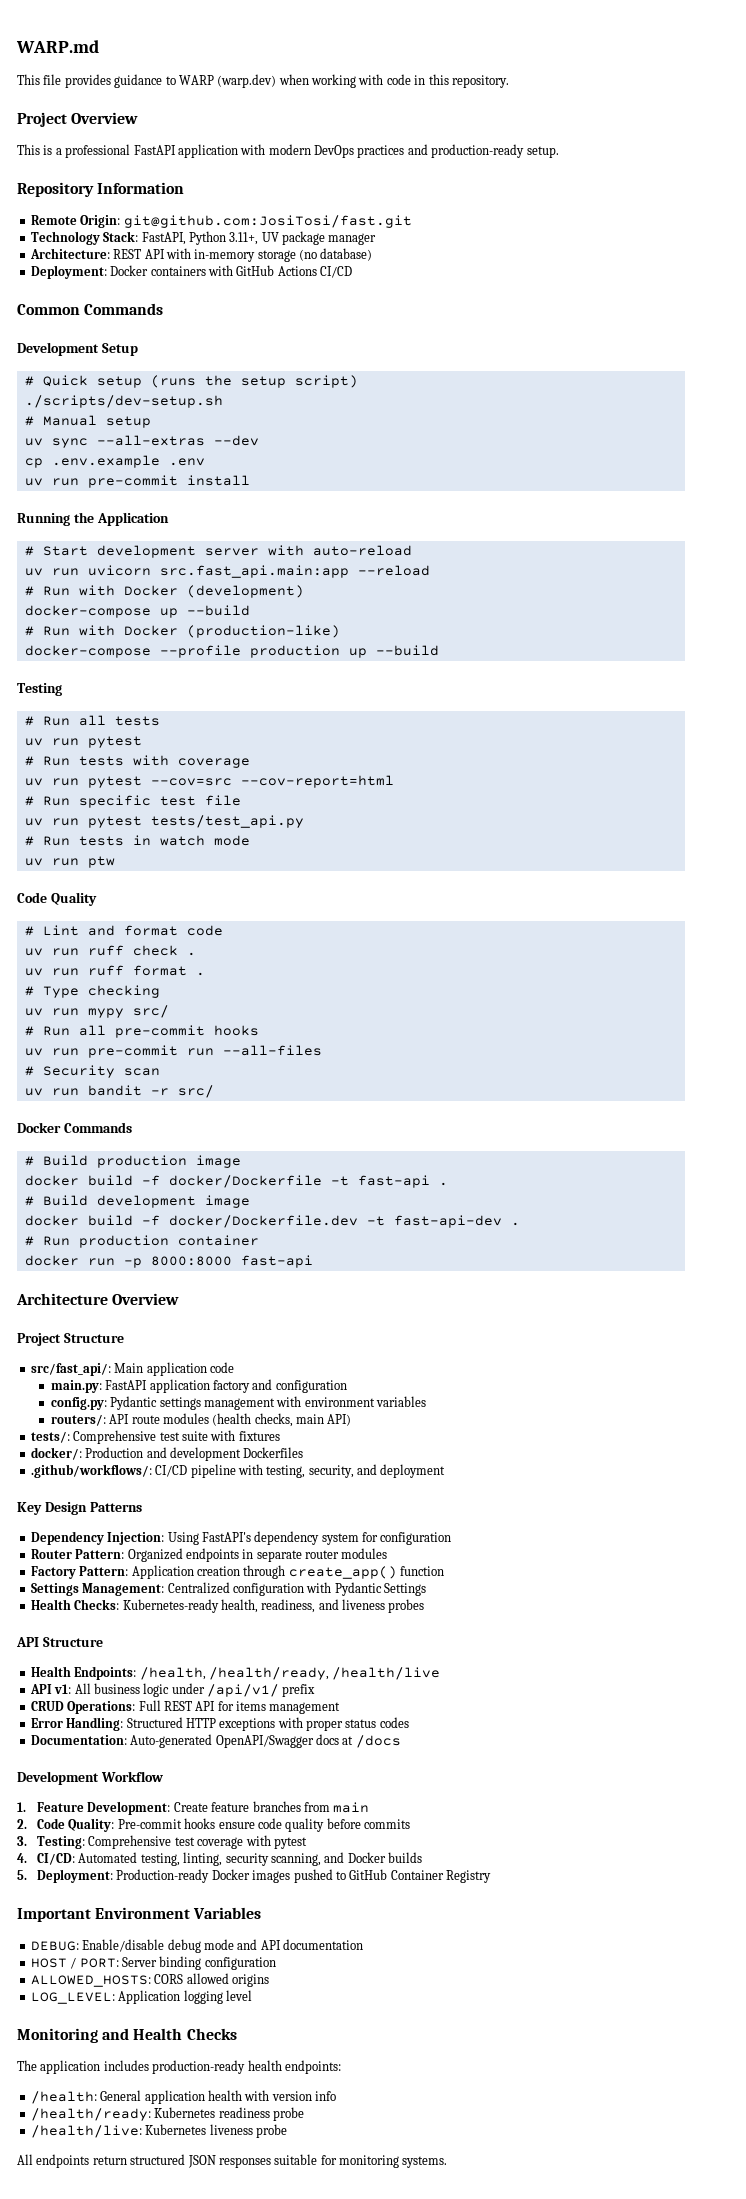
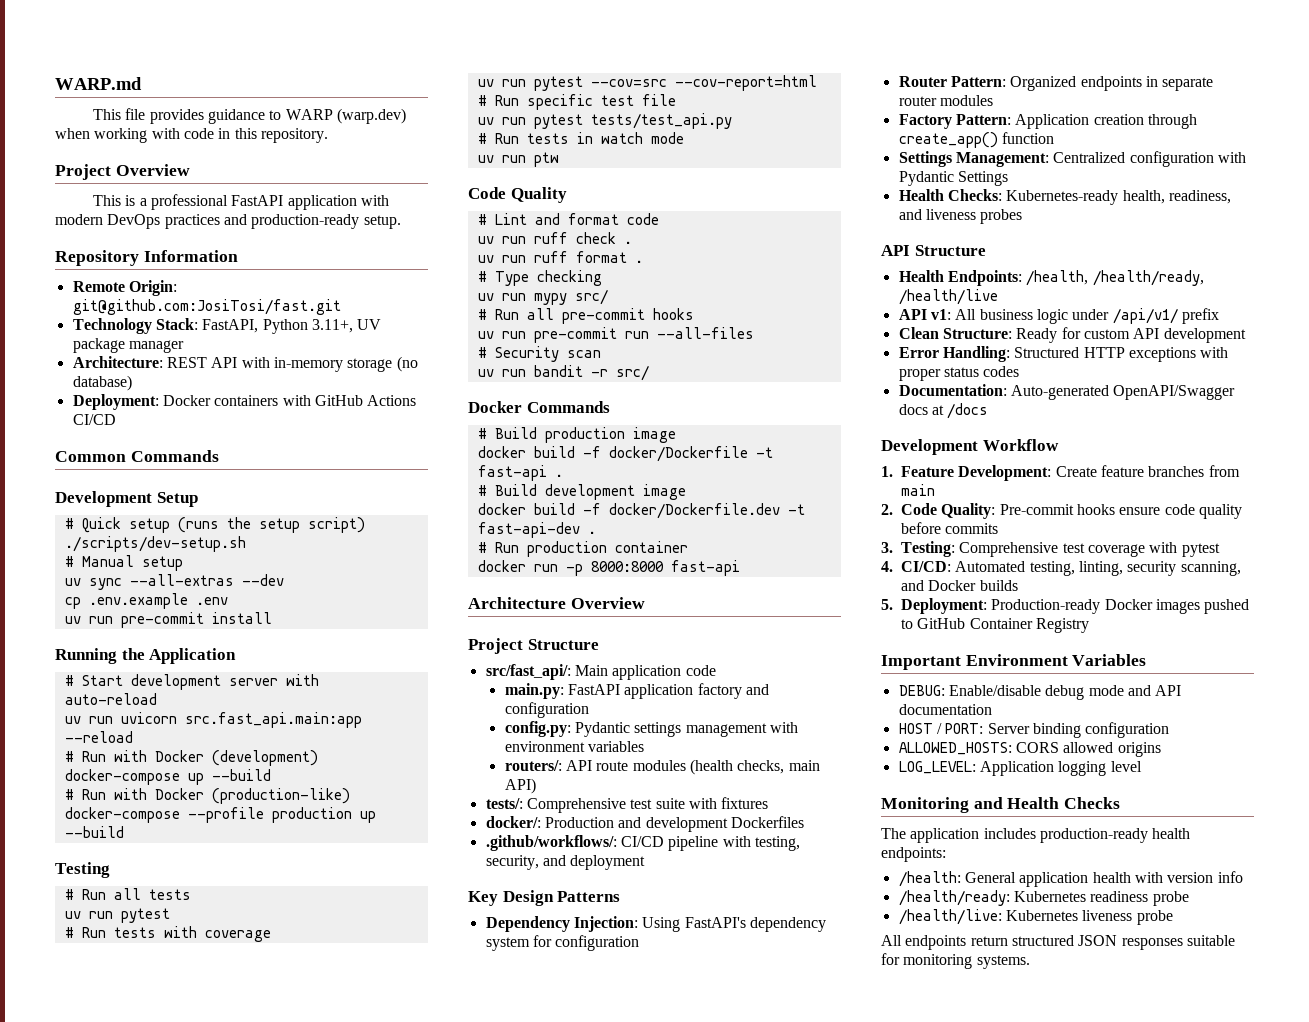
[30,1700,341,1714] CRUD Operations: Full REST API for items management -> [898,327,1246,343] Clean Structure: Ready for custom API development

